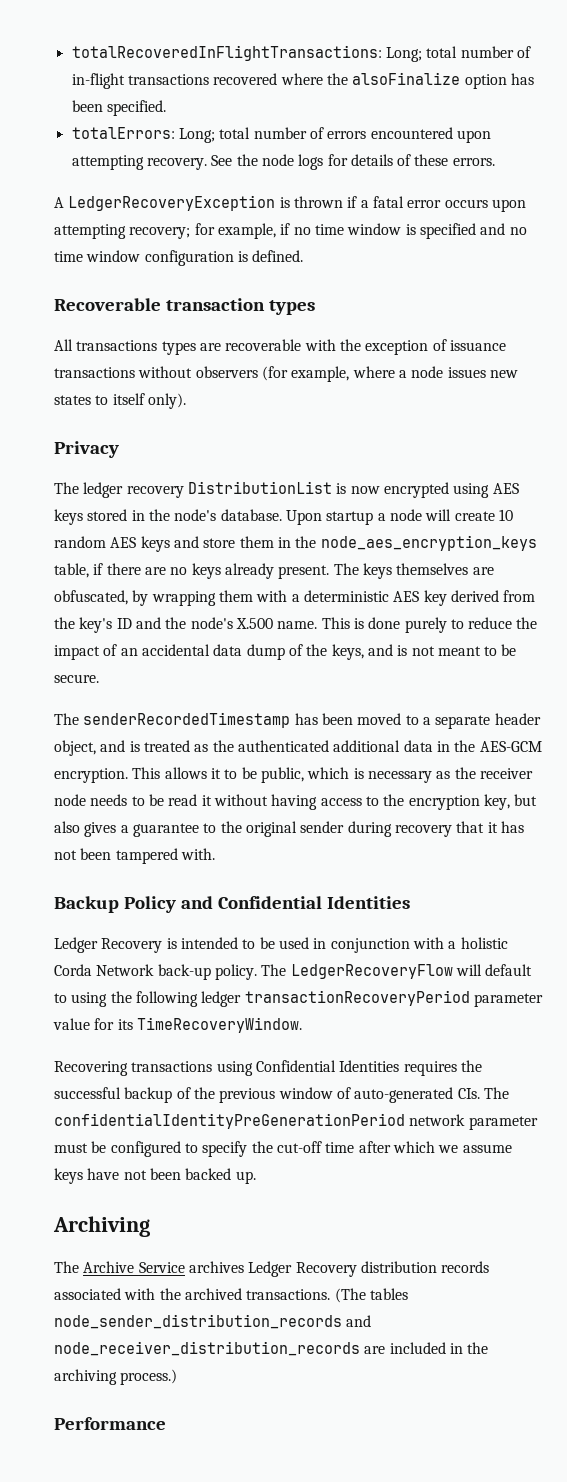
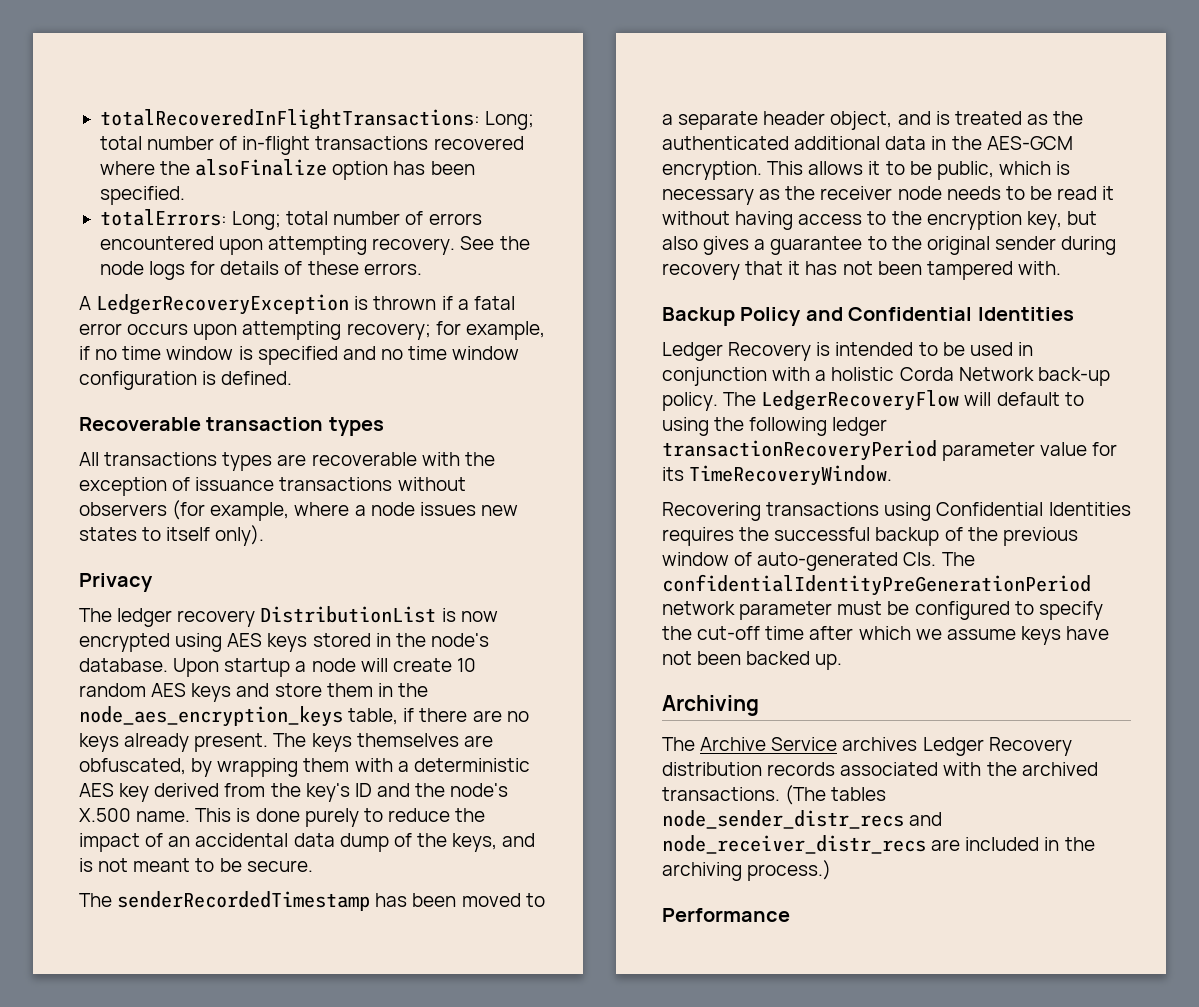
[54,1314,372,1329] [54,1341,360,1356] node_sender_distribution_records and node_receiver_distribution_records -> [662,810,943,829] [662,835,926,854] node_sender_distr_recs and node_receiver_distr_recs

